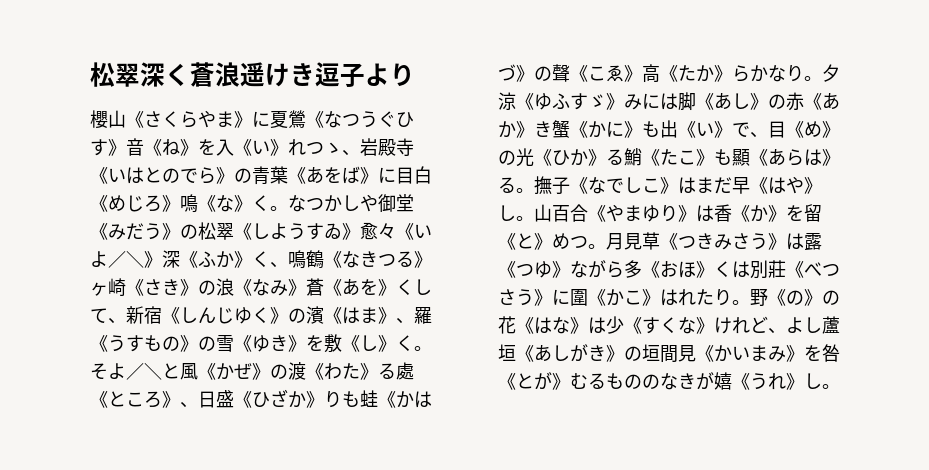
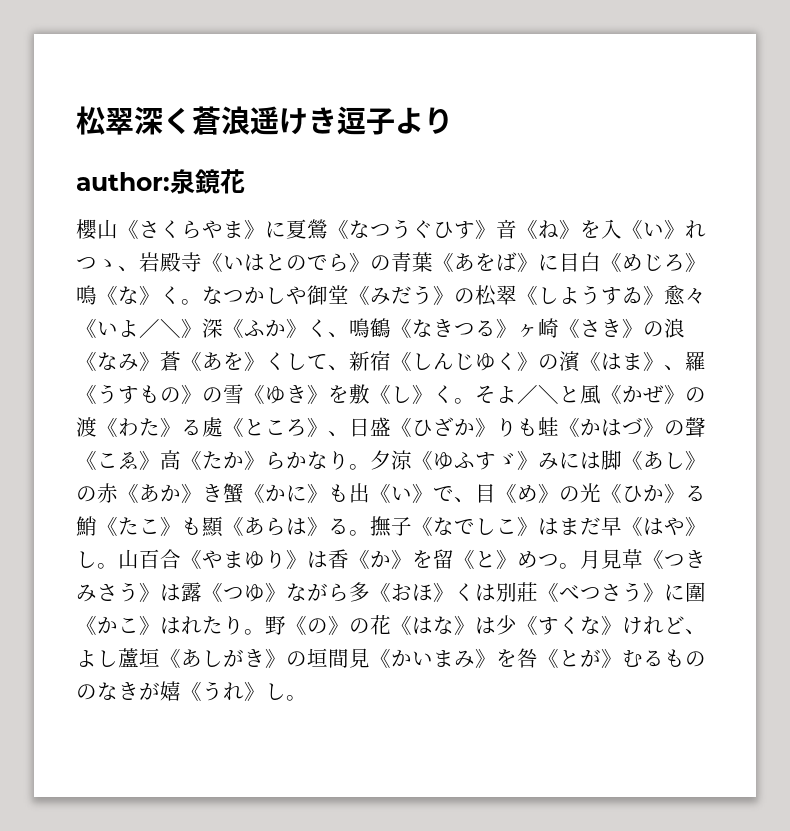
(415, 75) none -> [76,169,245,194] // author:泉鏡花

